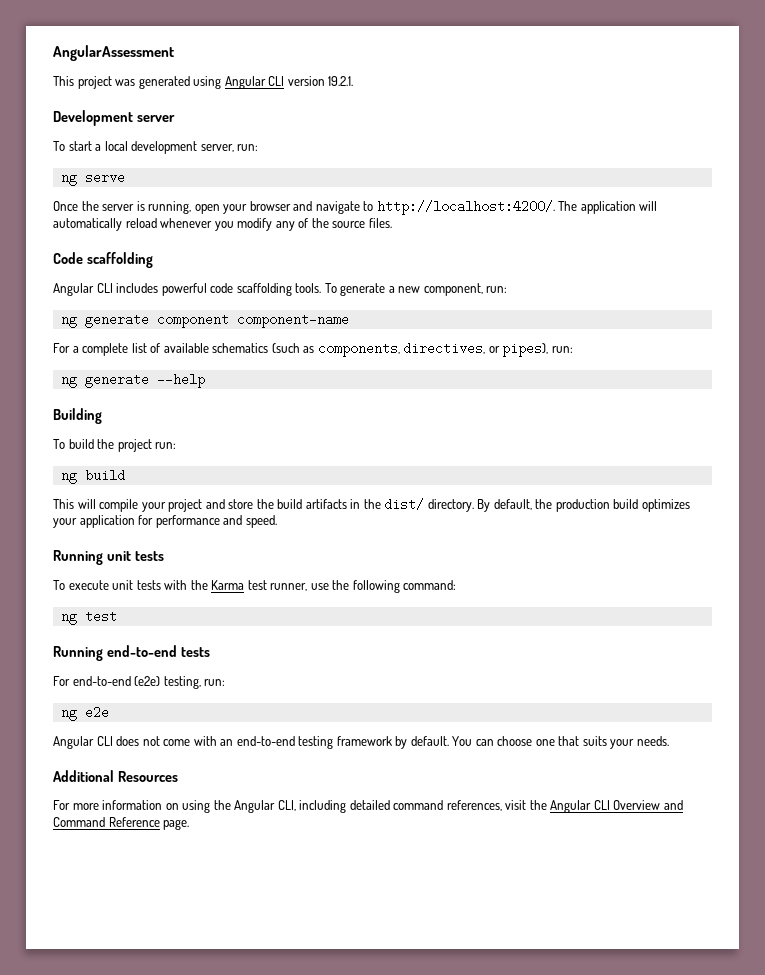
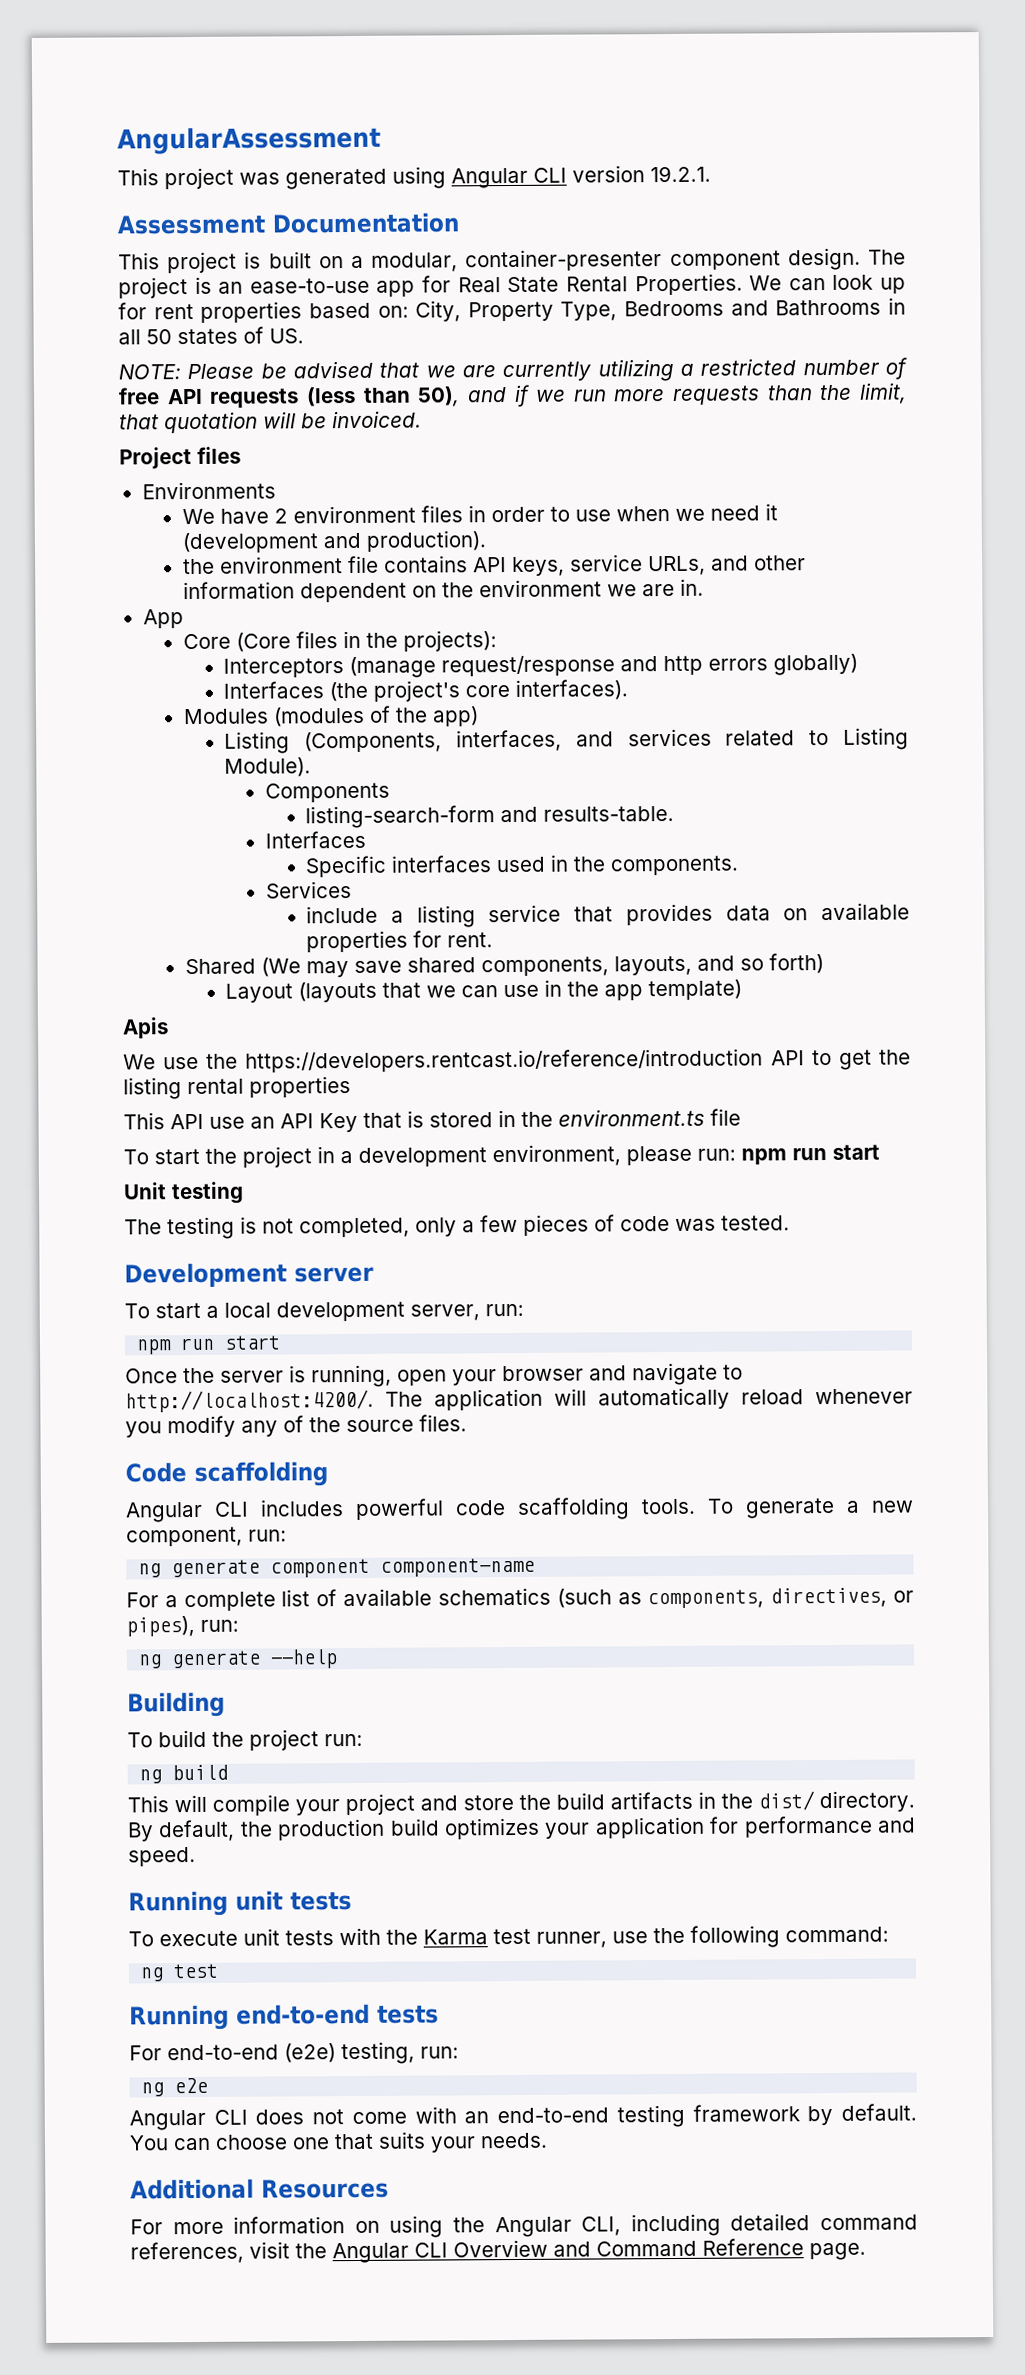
(354, 81) none -> [117,212,459,235] [118,247,906,274] [118,273,907,299] [118,297,906,323] [118,326,304,345] [118,357,907,382] [118,382,907,408] [119,410,422,434] [119,446,241,470] [141,481,276,500] [181,503,778,525] [181,530,487,554] [182,554,806,576] [182,578,704,603] [142,609,184,629] [182,630,497,652] [223,653,859,679] [223,679,629,702] [182,705,479,727] [224,727,910,754] [224,757,312,777] [264,782,390,803] [305,805,675,829] [264,830,366,849] [305,854,740,878] [265,881,352,899] [306,902,910,928] [306,930,494,953] [184,953,824,978] [225,979,743,1003] [122,1017,169,1039] [123,1048,911,1073] [123,1076,351,1100] [123,1108,741,1133] [123,1144,880,1168] [123,1181,244,1205] [124,1214,790,1240] // Assessment Documentation // This project is built on a modular, container-presenter component design. The project is an ease-to-use app for Real State Rental Properties. We can look up for rent properties based on: City, Property Type, Bedrooms and Bathrooms in all 50 states of US. // NOTE: Please be advised that we are currently utilizing a restricted number of free API requests (less than 50), and if we run more requests than the limit, that quotation will be invoiced. // Project files // Environments // We have 2 environment files in order to use when we need it (development and production). // the environment file contains API keys, service URLs, and other information dependent on the environment we are in. // App // Core (Core files in the projects): // Interceptors (manage request/response and http errors globally) // Interfaces (the project's core interfaces). // Modules (modules of the app) // Listing (Components, interfaces, and services related to Listing Module). // Components // listing-search-form and results-table. // Interfaces // Specific interfaces used in the components. // Services // include a listing service that provides data on available properties for rent. // Shared (We may save shared components, layouts, and so forth) // Layout (layouts that we can use in the app template) // Apis // We use the https://developers.rentcast.io/reference/introduction API to get the listing rental properties // This API use an API Key that is stored in the environment.ts file // To start the project in a development environment, please run: npm run start // Unit testing // The testing is not completed, only a few pieces of code was tested.
[60,171,125,186] ng serve -> [136,1335,282,1355] npm run start

